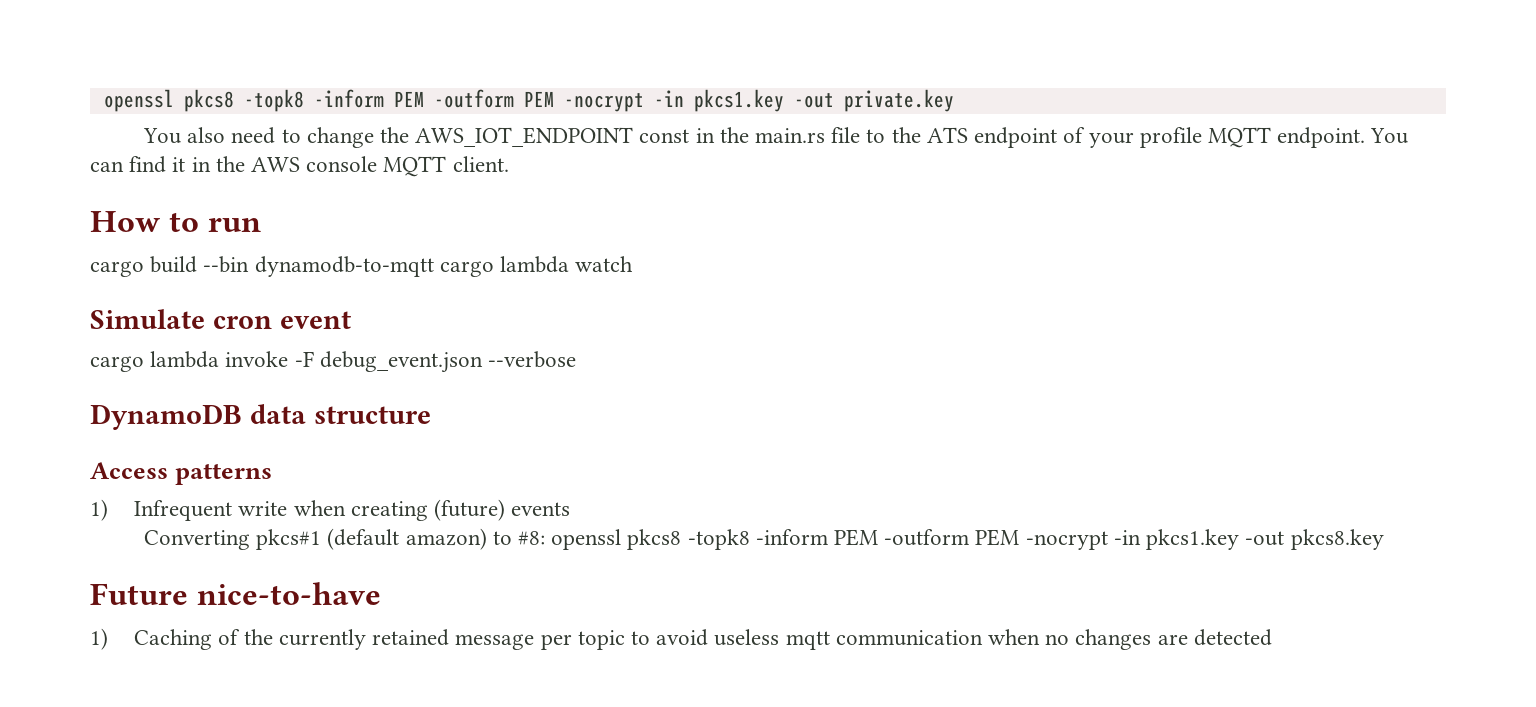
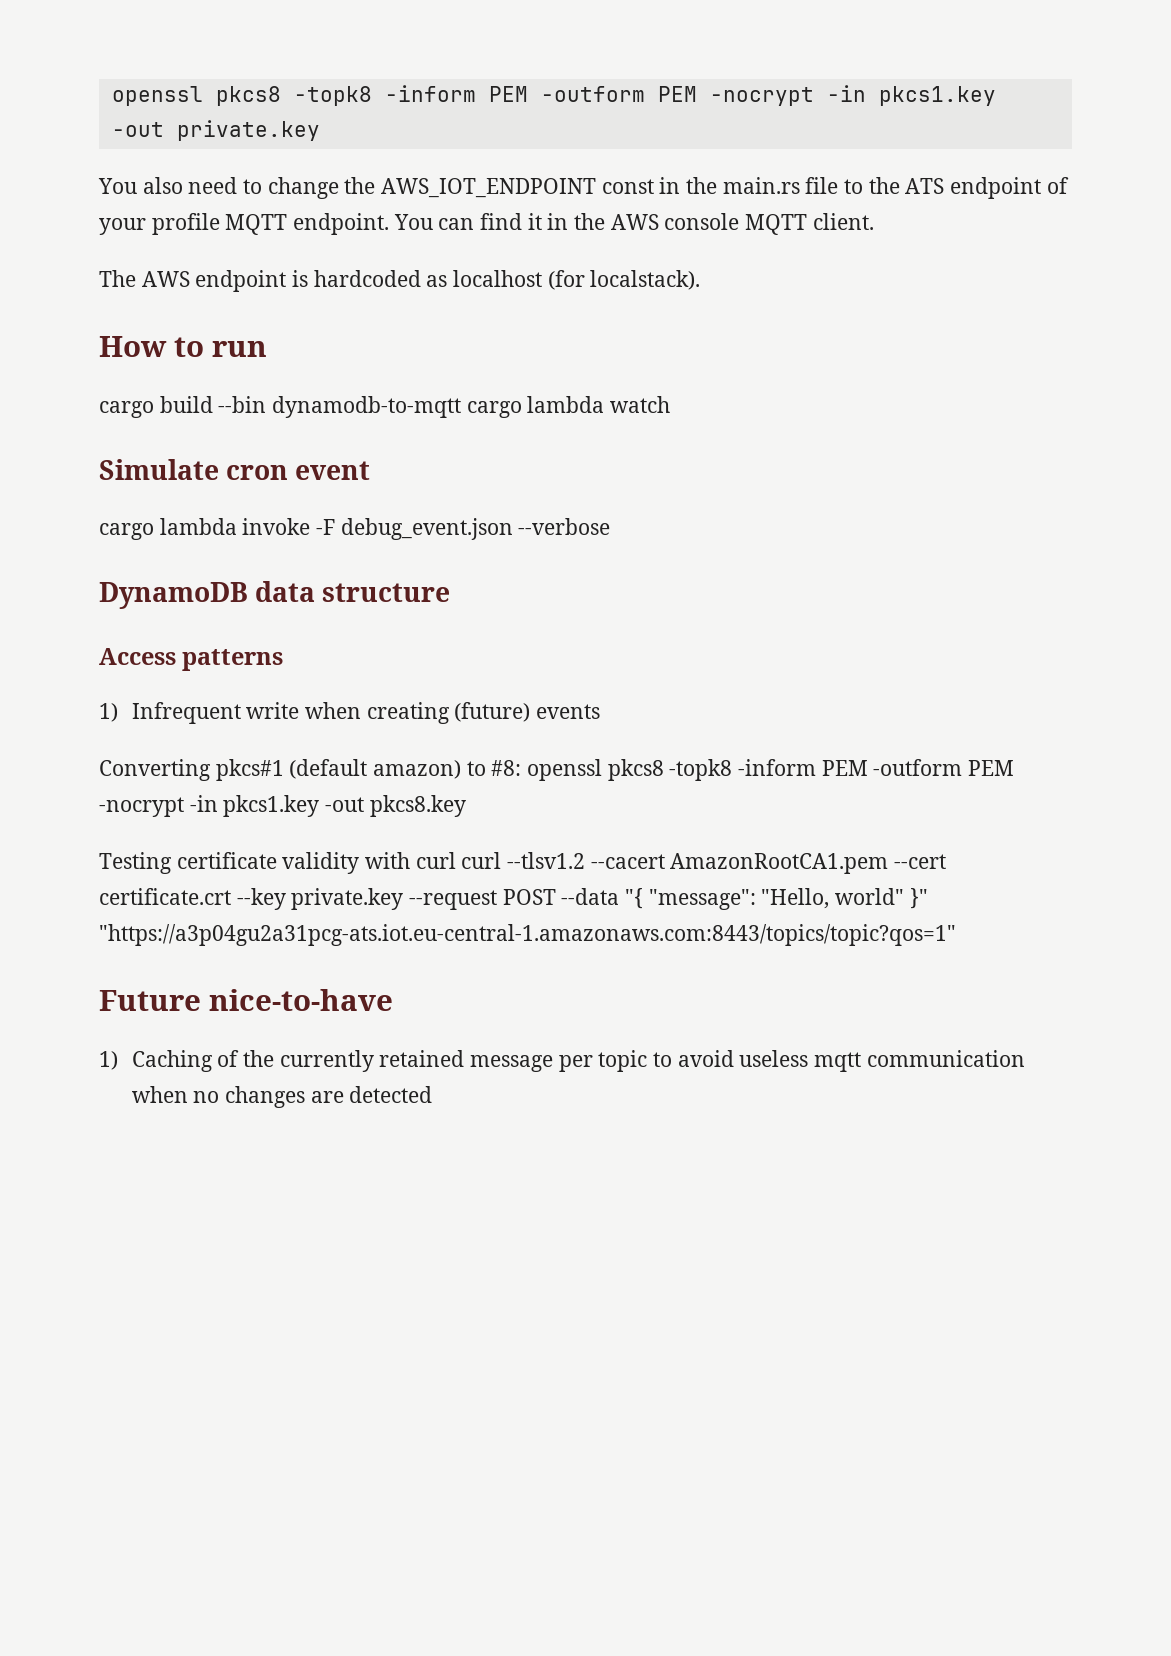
(509, 164) none -> [99,270,701,292] // The AWS endpoint is hardcoded as localhost (for localstack).
(1384, 539) none -> [99,852,947,874] [99,888,928,910] [99,924,956,946] // Testing certificate validity with curl curl --tlsv1.2 --cacert AmazonRootCA1.pem --cert certificate.crt --key private.key --request POST --data "{ "message": "Hello, world" }" "https://a3p04gu2a31pcg-ats.iot.eu-central-1.amazonaws.com:8443/topics/topic?qos=1"

